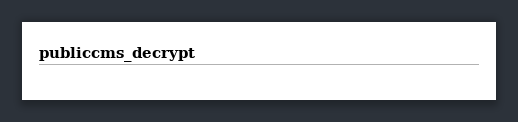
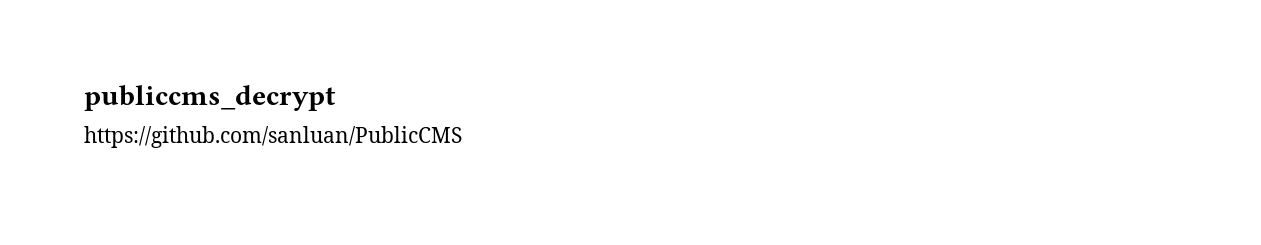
(195, 54) none -> [84,126,462,148] // https://github.com/sanluan/PublicCMS

